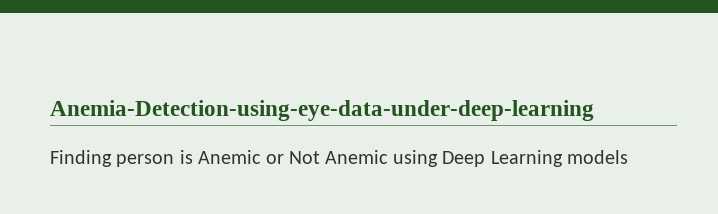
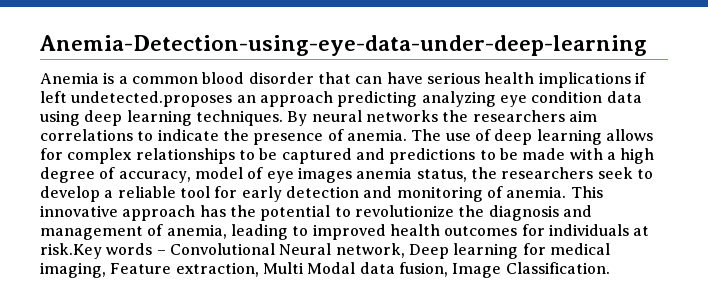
[50,150,628,167] Finding person is Anemic or Not Anemic using Deep Learning models -> [40,72,646,88] [40,91,642,107] [40,110,597,126] [40,129,653,145] [40,148,655,164] [40,167,653,183] [40,186,603,202] [40,205,592,221] [40,224,650,240] [40,243,610,259] [40,262,610,278] Anemia is a common blood disorder that can have serious health implications if left undetected.proposes an approach predicting analyzing eye condition data using deep learning techniques. By neural networks the researchers aim correlations to indicate the presence of anemia. The use of deep learning allows for complex relationships to be captured and predictions to be made with a high degree of accuracy, model of eye images anemia status, the researchers seek to develop a reliable tool for early detection and monitoring of anemia. This innovative approach has the potential to revolutionize the diagnosis and management of anemia, leading to improved health outcomes for individuals at risk.Key words – Convolutional Neural network, Deep learning for medical imaging, Feature extraction, Multi Modal data fusion, Image Classification.

